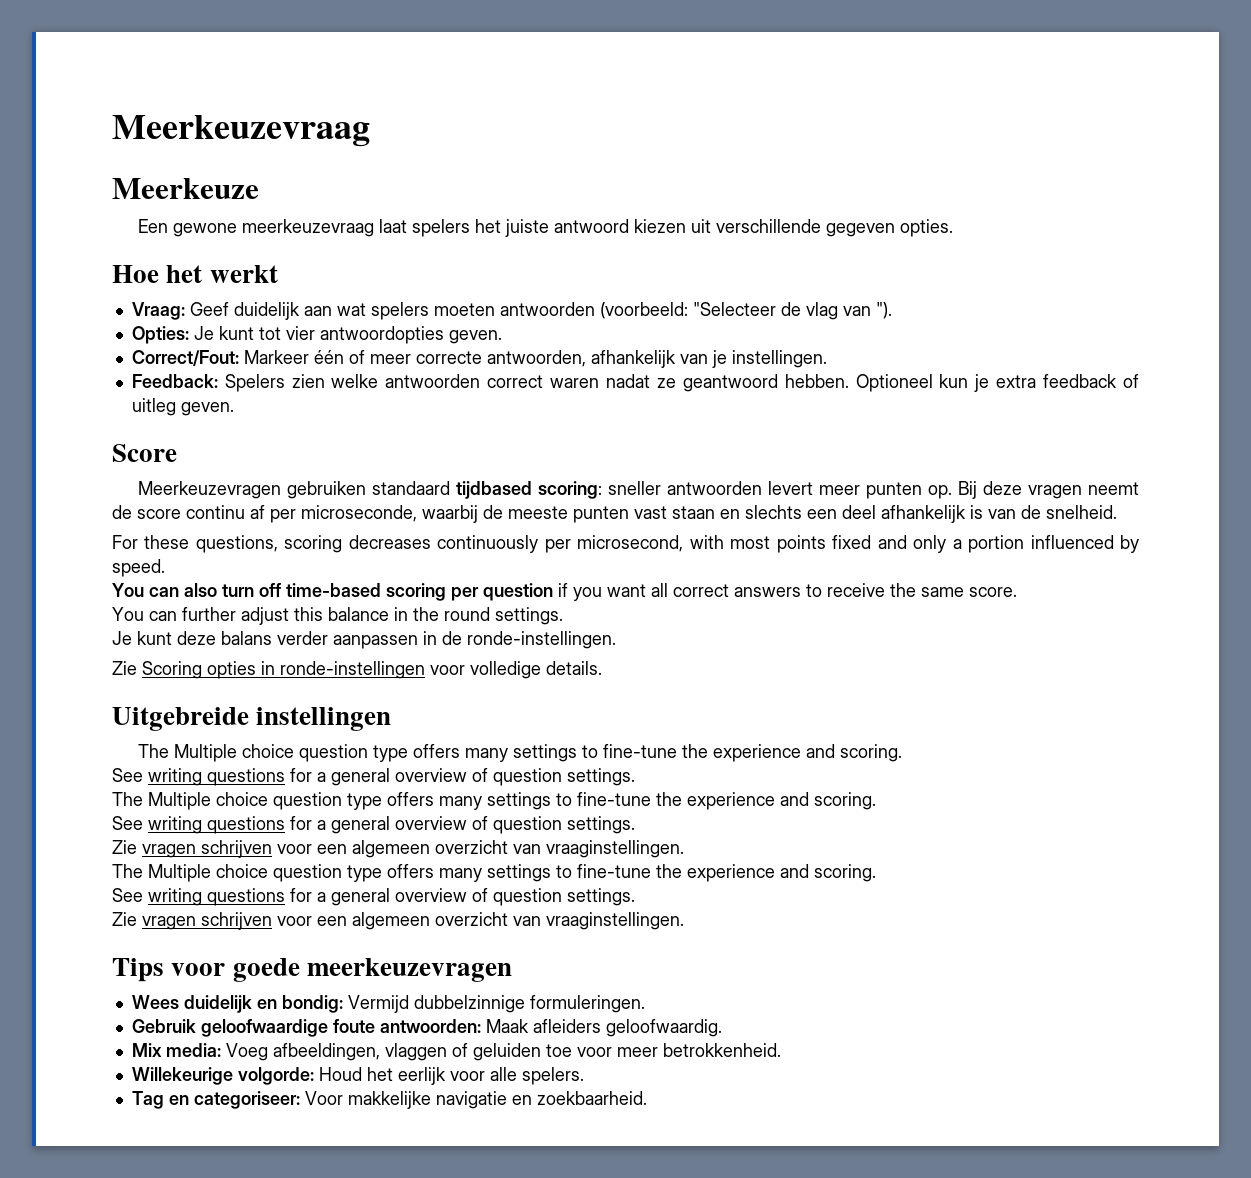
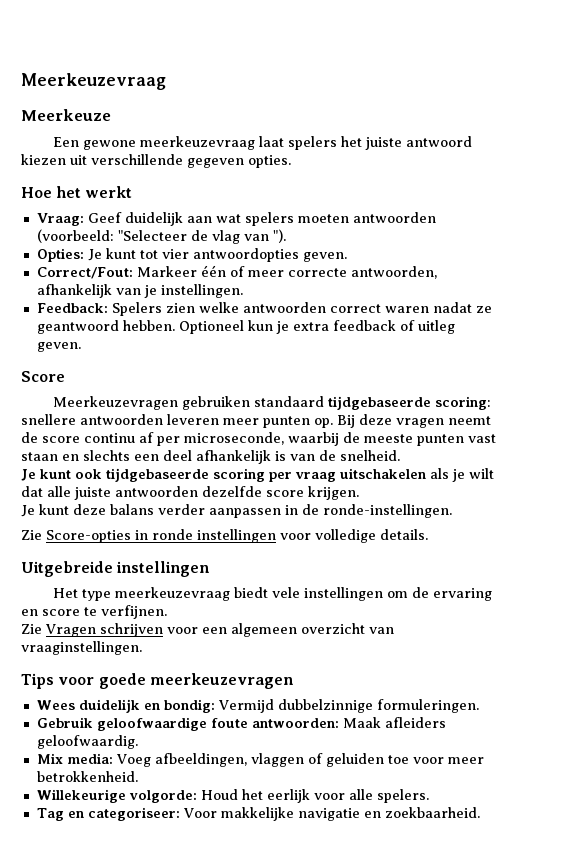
[455,481,813,499] tijdbased scoring: sneller antwoorden levert -> [327,396,491,410] [21,414,219,425] tijdgebaseerde scoring: snellere antwoorden leveren
[112,535,1140,553] [112,559,165,577] [112,583,1017,601] [112,607,563,625] For these questions, scoring decreases continuously per microsecond, with most points fixed and only a portion influenced by speed. // You can also turn off time-based scoring per question if you want all correct answers to receive the same score. // You can further adjust this balance in the round settings. -> [21,468,494,482] [21,486,359,500] Je kunt ook tijdgebaseerde scoring per vraag uitschakelen als je wilt dat alle juiste antwoorden dezelfde score krijgen.
[142,661,425,679] Scoring opties in ronde-instellingen -> [46,529,276,543] Score-opties in ronde instellingen
[137,744,902,762] [112,768,635,786] [112,792,876,810] [112,816,635,834] [112,840,684,858] [112,864,876,882] [112,888,635,906] [112,912,196,930] The Multiple choice question type offers many settings to fine-tune the experience and scoring. // See writing questions for a general overview of question settings. // The Multiple choice question type offers many settings to fine-tune the experience and scoring. // See writing questions for a general overview of question settings. // Zie vragen schrijven voor een algemeen overzicht van vraaginstellingen. // The Multiple choice question type offers many settings to fine-tune the experience and scoring. // See writing questions for a general overview of question settings. // Zie vragen -> [52,587,492,601] [21,605,167,619] [21,624,96,637] Het type meerkeuzevraag biedt vele instellingen om de ervaring en score te verfijnen. // Zie Vragen

